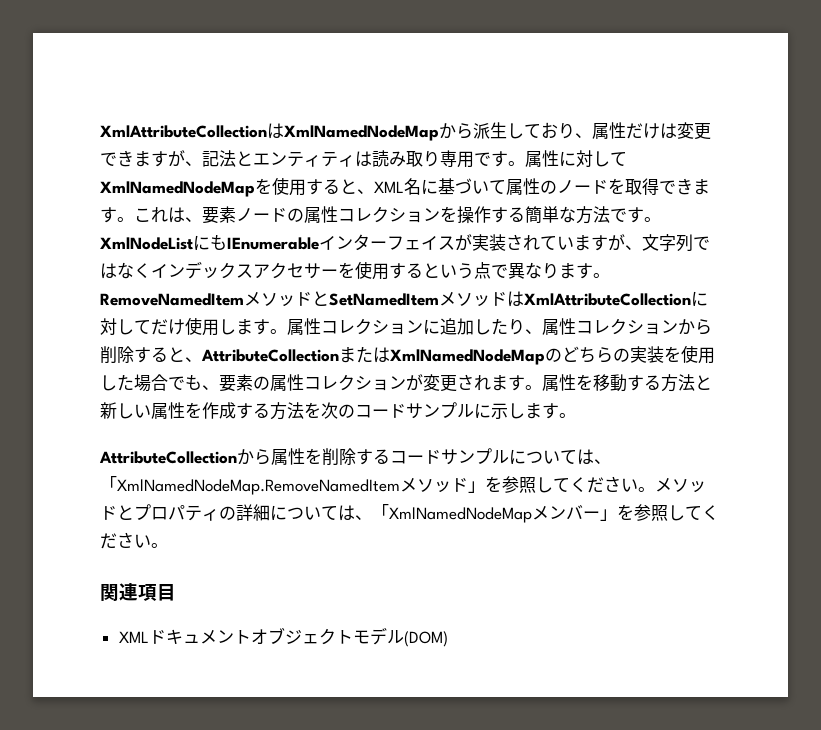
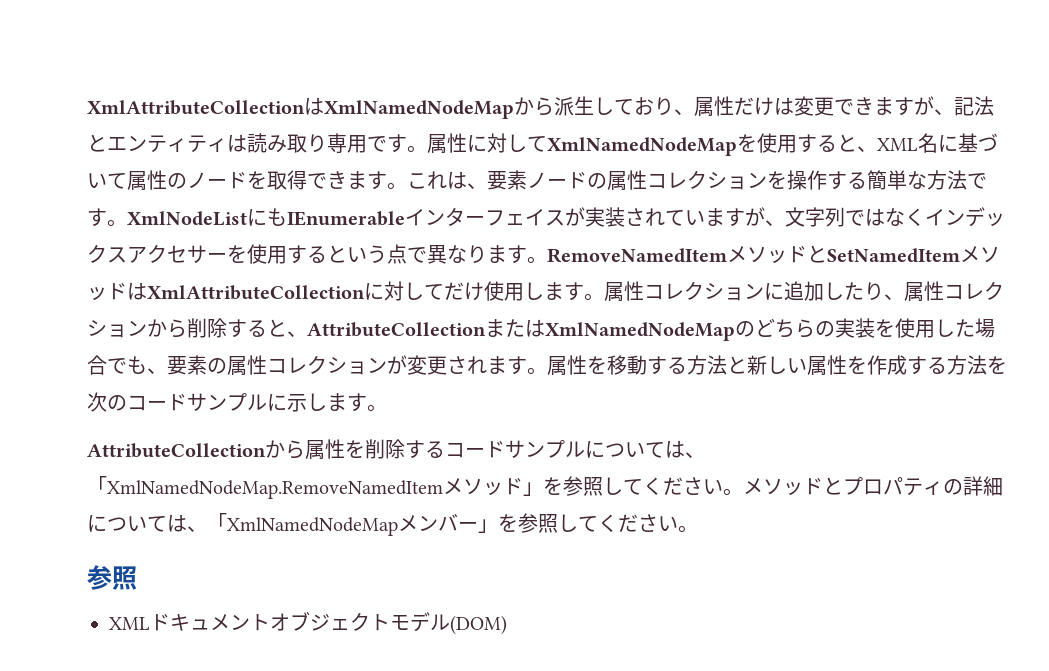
[100,583,176,601] 関連項目 -> [87,565,137,590] 参照

